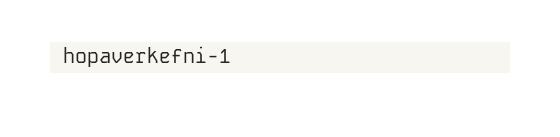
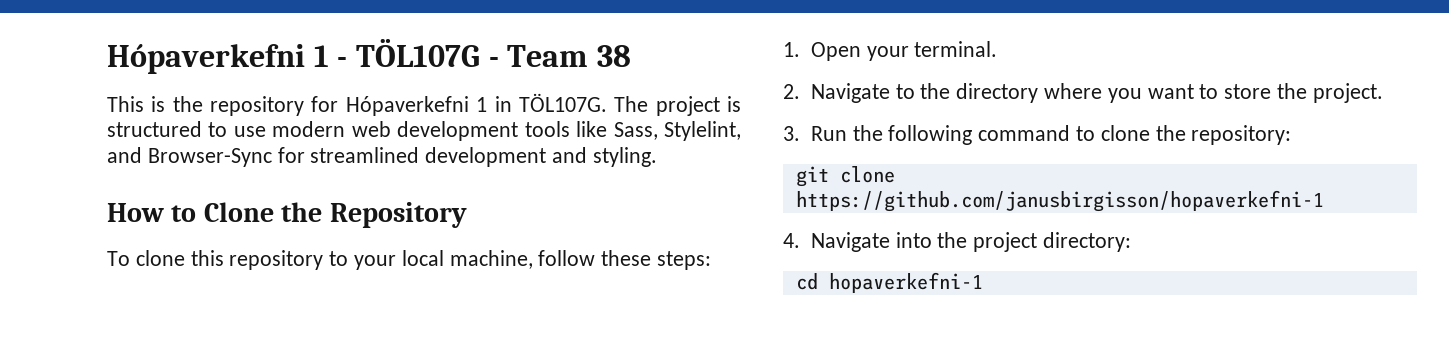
(62, 56) none -> [107,39,631,74] [107,93,741,116] [107,121,742,141] [107,147,657,167] [107,202,467,228] [107,250,712,270] [783,41,998,61] [783,83,1383,103] [783,125,1292,145] [795,166,895,187] [795,190,1324,212] [783,232,1131,252] [795,273,818,290] Hópaverkefni 1 - TÖL107G - Team 38 // This is the repository for Hópaverkefni 1 in TÖL107G. The project is structured to use modern web development tools like Sass, Stylelint, and Browser-Sync for streamlined development and styling. // How to Clone the Repository // To clone this repository to your local machine, follow these steps: // 1. Open your terminal. // 2. Navigate to the directory where you want to store the project. // 3. Run the following command to clone the repository: // git clone https://github.com/janusbirgisson/hopaverkefni-1 // 4. Navigate into the project directory: // cd

